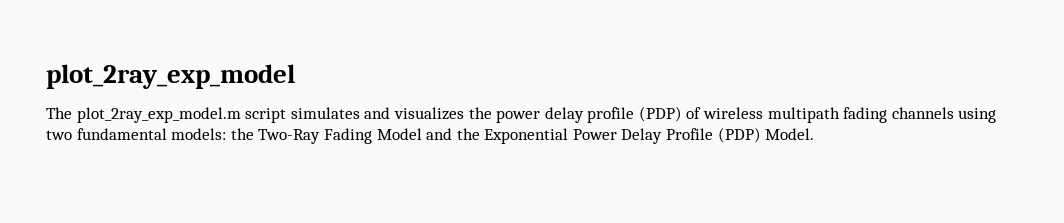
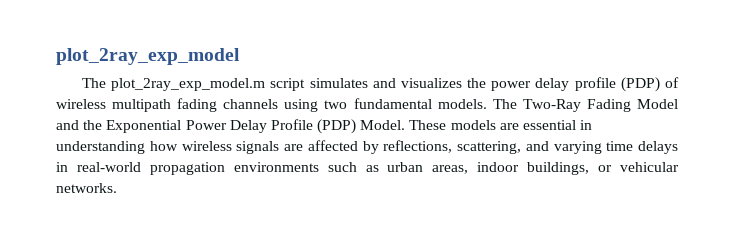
[171,128,254,140] models: the -> [437,99,517,109] models. The
(815, 134) none -> [409,120,593,130] [56,140,678,154] [56,162,679,175] [56,183,117,193] These models are essential in understanding how wireless signals are affected by reflections, scattering, and varying time delays in real-world propagation environments such as urban areas, indoor buildings, or vehicular networks.

